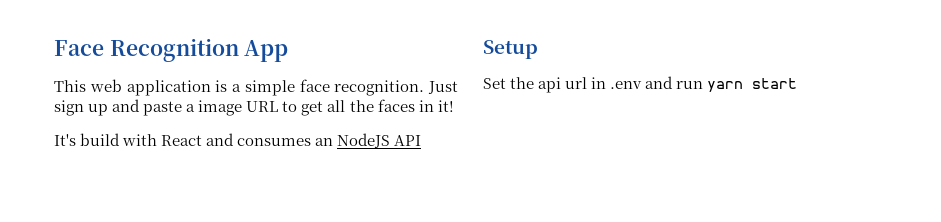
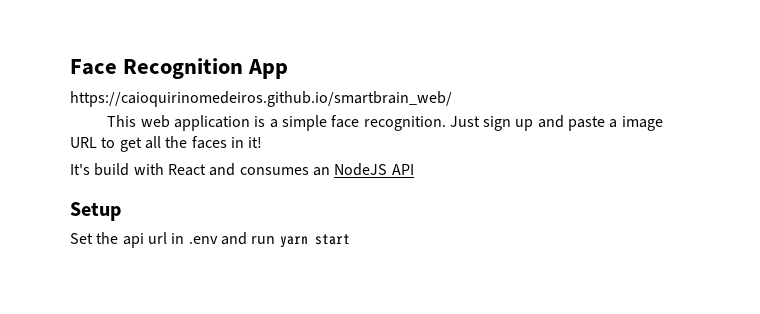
(289, 51) none -> [70,91,452,107] // https://caioquirinomedeiros.github.io/smartbrain_web/

